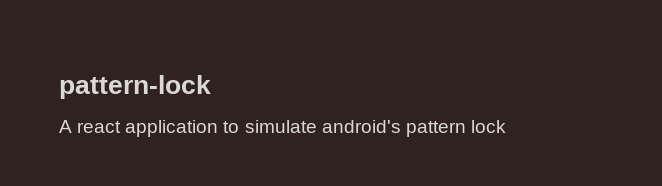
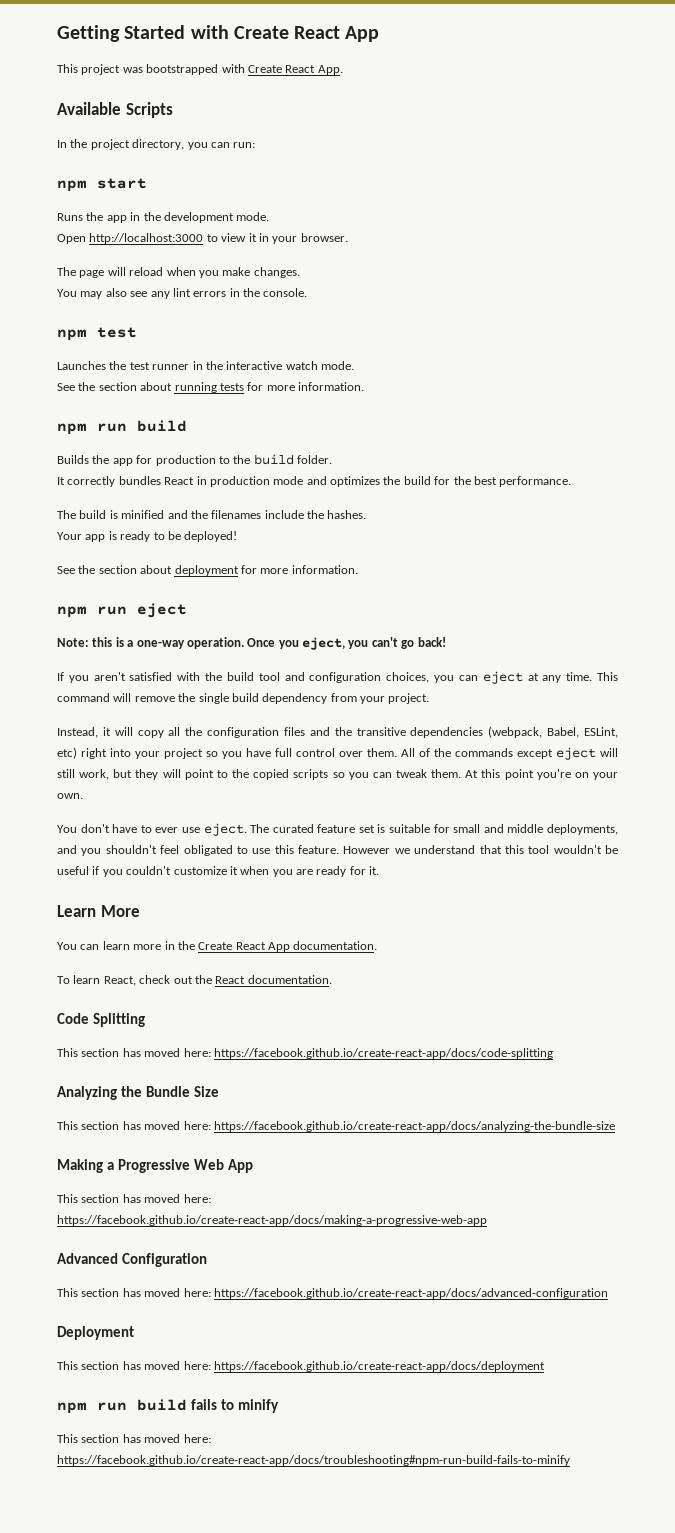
[59,75,211,99] [59,120,506,137] pattern-lock // A react application to simulate android's pattern lock -> [57,25,380,42] [57,64,343,75] [57,102,173,118] [57,139,256,150] [57,178,147,192] [57,212,270,223] [57,233,348,244] [57,267,300,278] [57,288,308,299] [57,327,137,341] [57,361,354,370] [57,382,364,393] [57,420,187,435] [57,454,332,466] [57,476,572,487] [57,510,367,519] [57,531,238,542] [57,565,358,576] [57,603,187,618] [57,637,446,650] [57,671,618,684] [57,693,430,704] [57,726,618,738] [57,747,618,760] [57,769,618,780] [57,793,83,799] [57,823,618,836] [57,845,618,856] [57,866,380,877] [57,905,140,917] [57,941,378,952] [57,975,332,986] [57,1013,145,1027] [57,1048,553,1059] [57,1086,219,1100] [57,1121,615,1132] [57,1159,253,1173] [57,1194,211,1203] [57,1215,487,1226] [57,1253,207,1267] [57,1288,608,1299] [57,1326,134,1340] [57,1361,545,1372] [57,1399,279,1414] [57,1434,211,1443] [57,1455,570,1466] Getting Started with Create React App // This project was bootstrapped with Create React App. // Available Scripts // In the project directory, you can run: // npm start // Runs the app in the development mode. // Open http://localhost:3000 to view it in your browser. // The page will reload when you make changes. // You may also see any lint errors in the console. // npm test // Launches the test runner in the interactive watch mode. // See the section about running tests for more information. // npm run build // Builds the app for production to the build folder. // It correctly bundles React in production mode and optimizes the build for the best performance. // The build is minified and the filenames include the hashes. // Your app is ready to be deployed! // See the section about deployment for more information. // npm run eject // Note: this is a one-way operation. Once you eject, you can't go back! // If you aren't satisfied with the build tool and configuration choices, you can eject at any time. This command will remove the single build dependency from your project. // Instead, it will copy all the configuration files and the transitive dependencies (webpack, Babel, ESLint, etc) right into your project so you have full control over them. All of the commands except eject will still work, but they will point to the copied scripts so you can tweak them. At this point you're on your own. // You don't have to ever use eject. The curated feature set is suitable for small and middle deployments, and you shouldn't feel obligated to use this feature. However we understand that this tool wouldn't be useful if you couldn't customize it when you are ready for it. // Learn More // You can learn more in the Create React App documentation. // To learn React, check out the React documentation. // Code Splitting // This section has moved here: https://facebook.github.io/create-react-app/docs/code-splitting // Analyzing the Bundle Size // This section has moved here: https://facebook.github.io/create-react-app/docs/analyzing-the-bundle-size // Making a Progressive Web App // This section has moved here: https://facebook.github.io/create-react-app/docs/making-a-progressive-web-app // Advanced Configuration // This section has moved here: https://facebook.github.io/create-react-app/docs/advanced-configuration // Deployment // This section has moved here: https://facebook.github.io/create-react-app/docs/deployment // npm run build fails to minify // This section has moved here: https://facebook.github.io/create-react-app/docs/troubleshooting#npm-run-build-fails-to-minify

